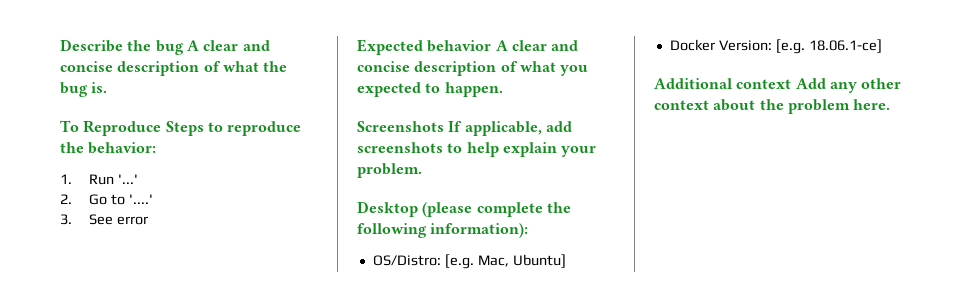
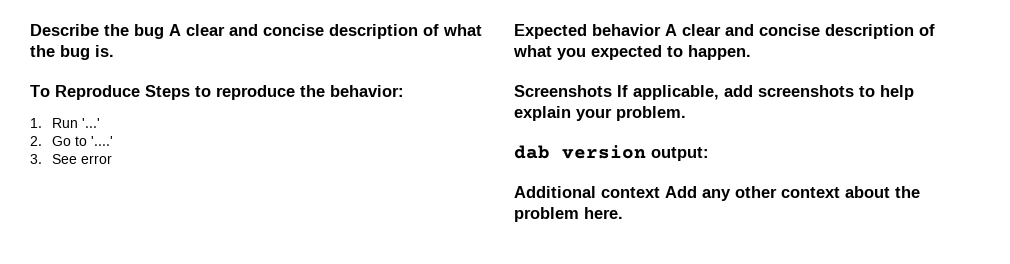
[357,201,571,217] [357,223,529,238] [372,254,566,269] [669,39,882,54] Desktop (please complete the following information): // OS/Distro: [e.g. Mac, Ubuntu] // Docker Version: [e.g. 18.06.1-ce] -> [514,145,709,161] dab version output:

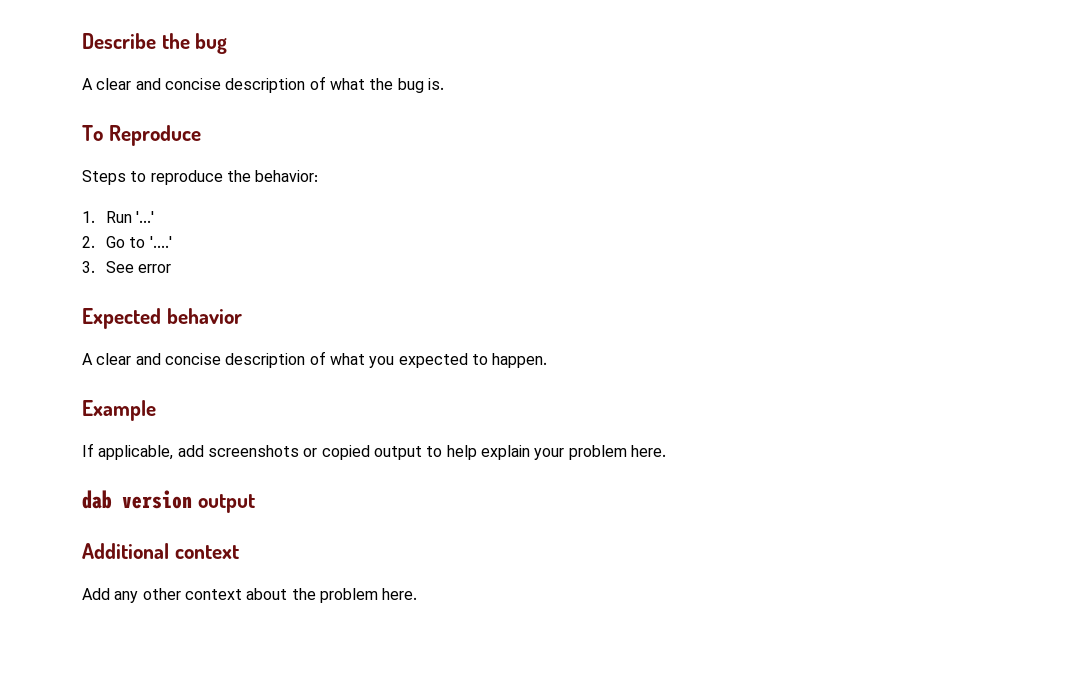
(164, 31) none -> (228, 43) //
(140, 92) none -> (201, 135) //
(661, 30) none -> (242, 316) //
[514,85,612,97] Screenshots -> [82,400,156,421] Example //
(854, 91) none -> [303,445,422,460] or copied output
[616,106,686,121] problem. -> [568,445,666,460] problem here.
[651,147,709,161] output: -> [197,494,255,513] output
(660, 192) none -> (239, 552) //

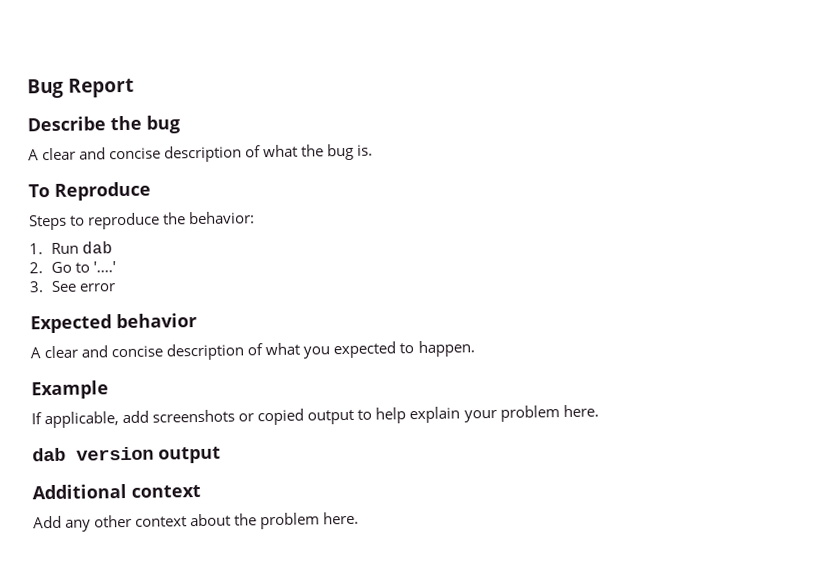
(82, 41) none -> [27,77,135,99] Bug Report //
[136,211,155,223] '...' -> [82,241,114,254] dab

